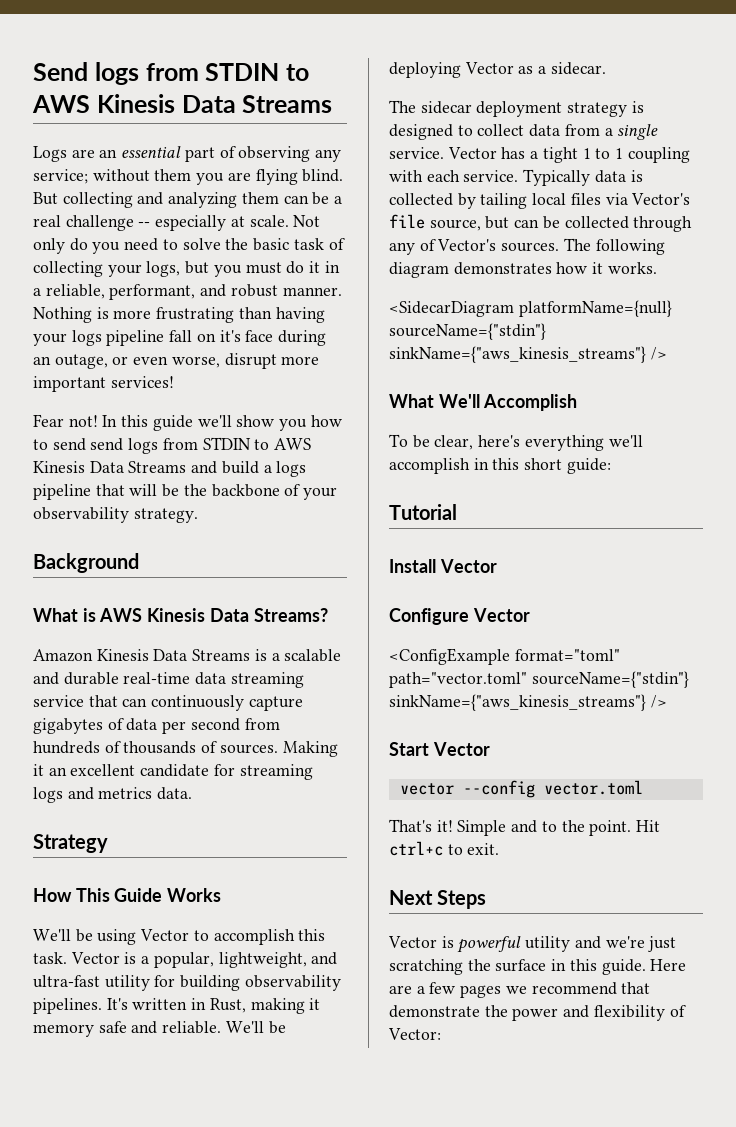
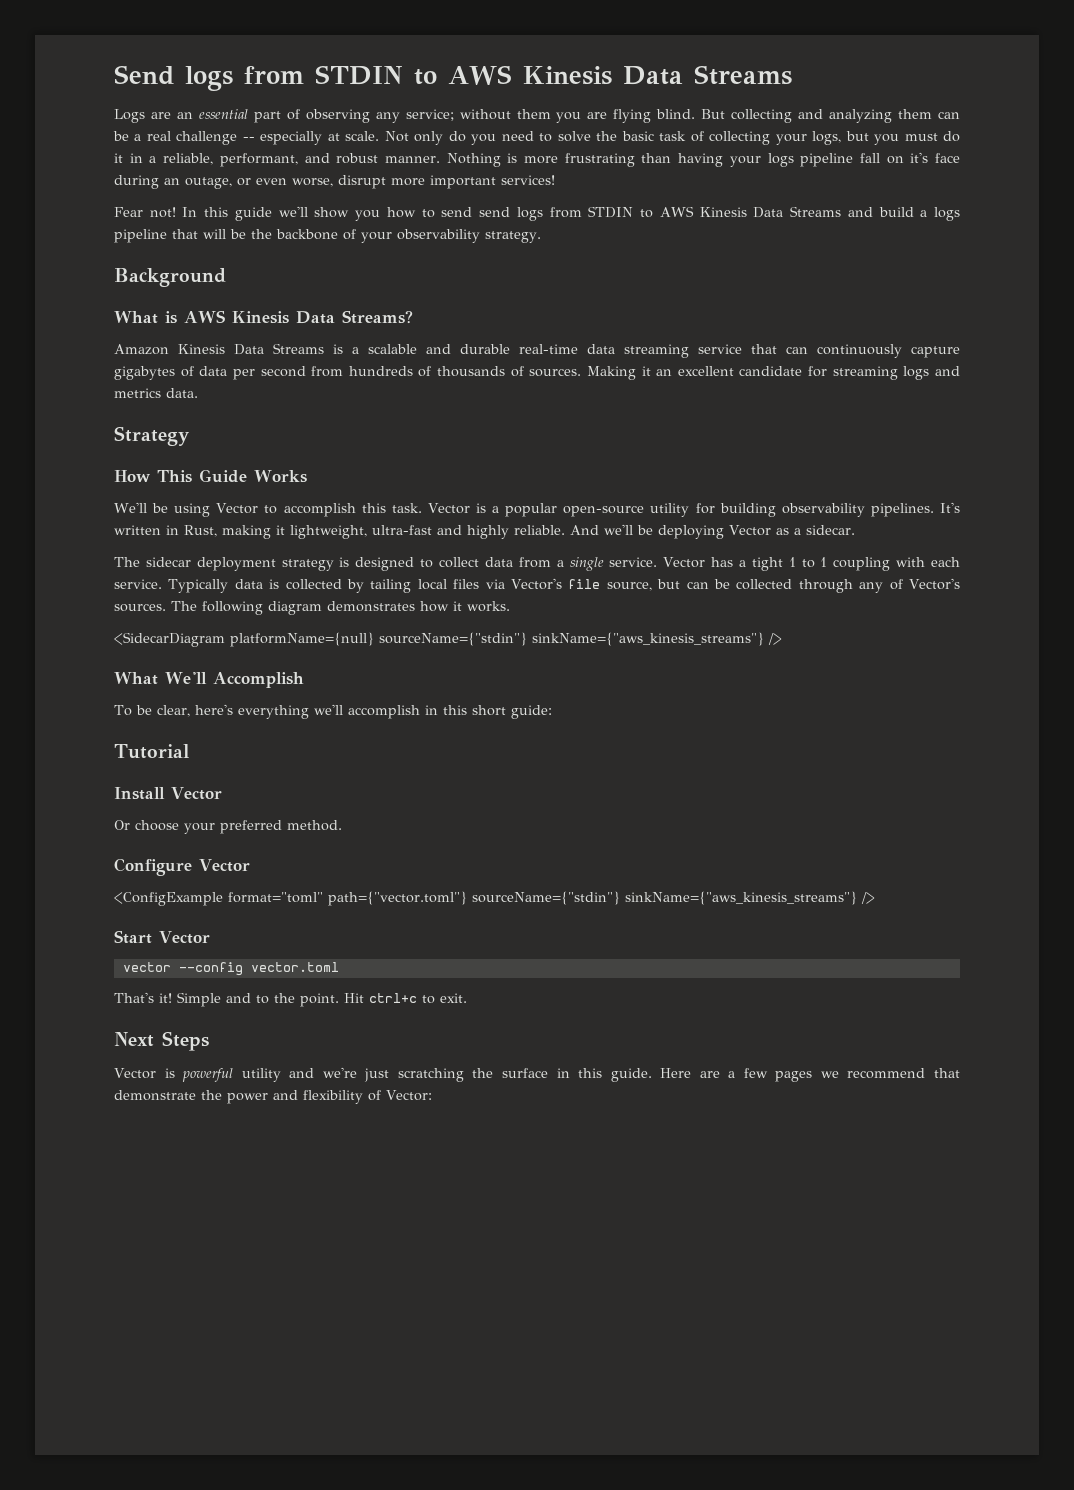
[153,952,338,968] [33,975,100,988] popular, lightweight, and ultra-fast -> [505,503,645,517] popular open-source
[33,1021,264,1037] memory safe and reliable. We'll -> [290,524,633,539] lightweight, ultra-fast and highly reliable. And we'll
(497, 566) none -> [114,820,342,834] // Or choose your preferred method.
[389,672,527,688] path="vector.toml" -> [328,891,467,906] path={"vector.toml"}

